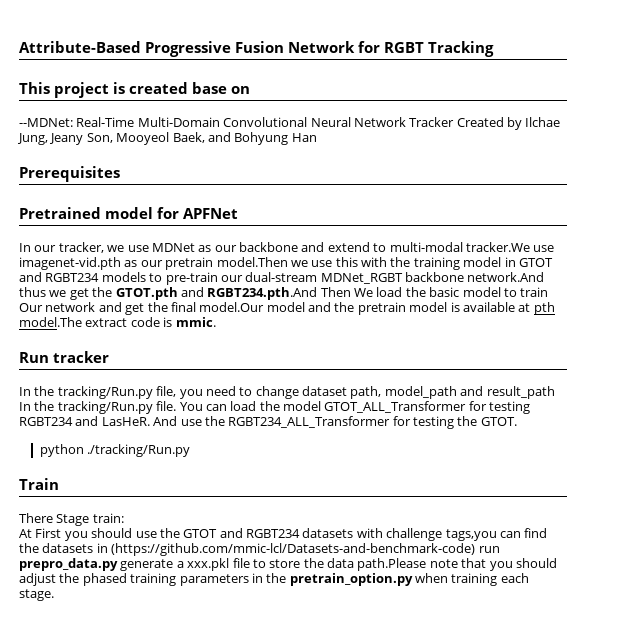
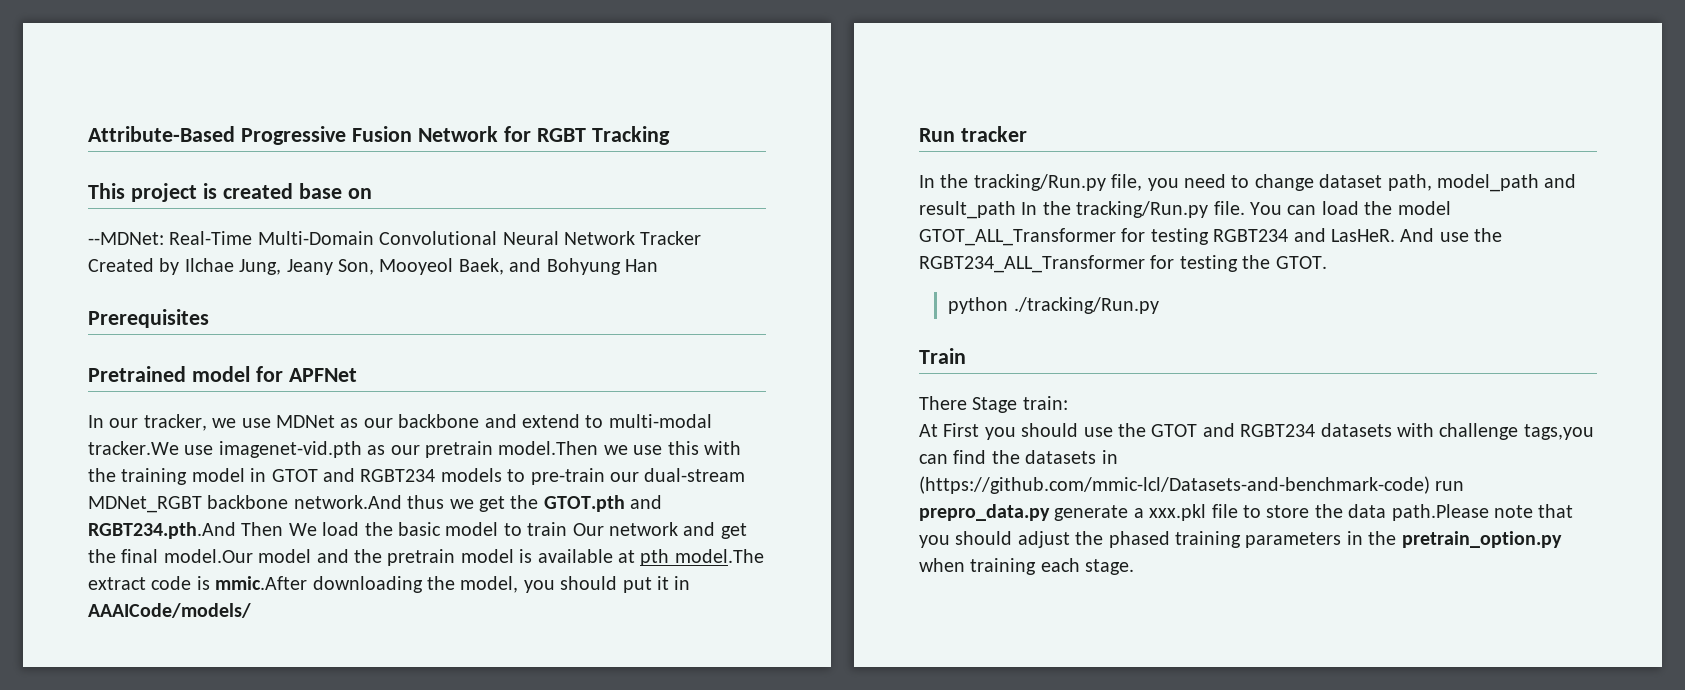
[175,317,216,327] mmic. -> [215,576,691,593] [88,603,251,618] mmic.After downloading the model, you should put it in AAAICode/models/

